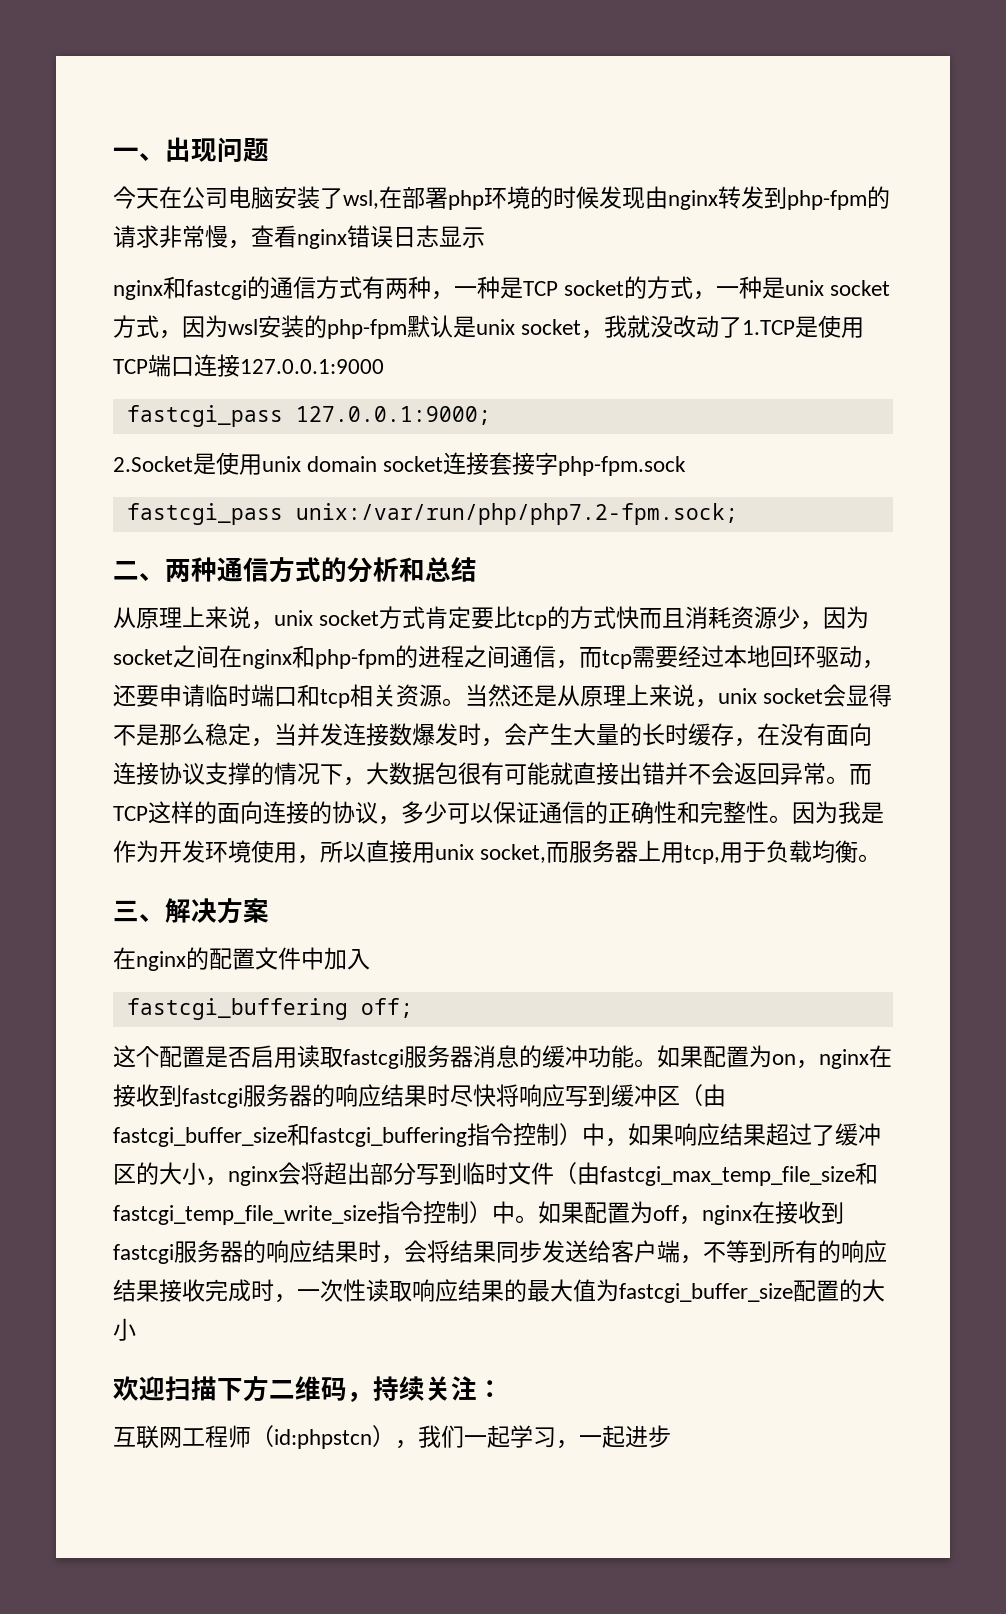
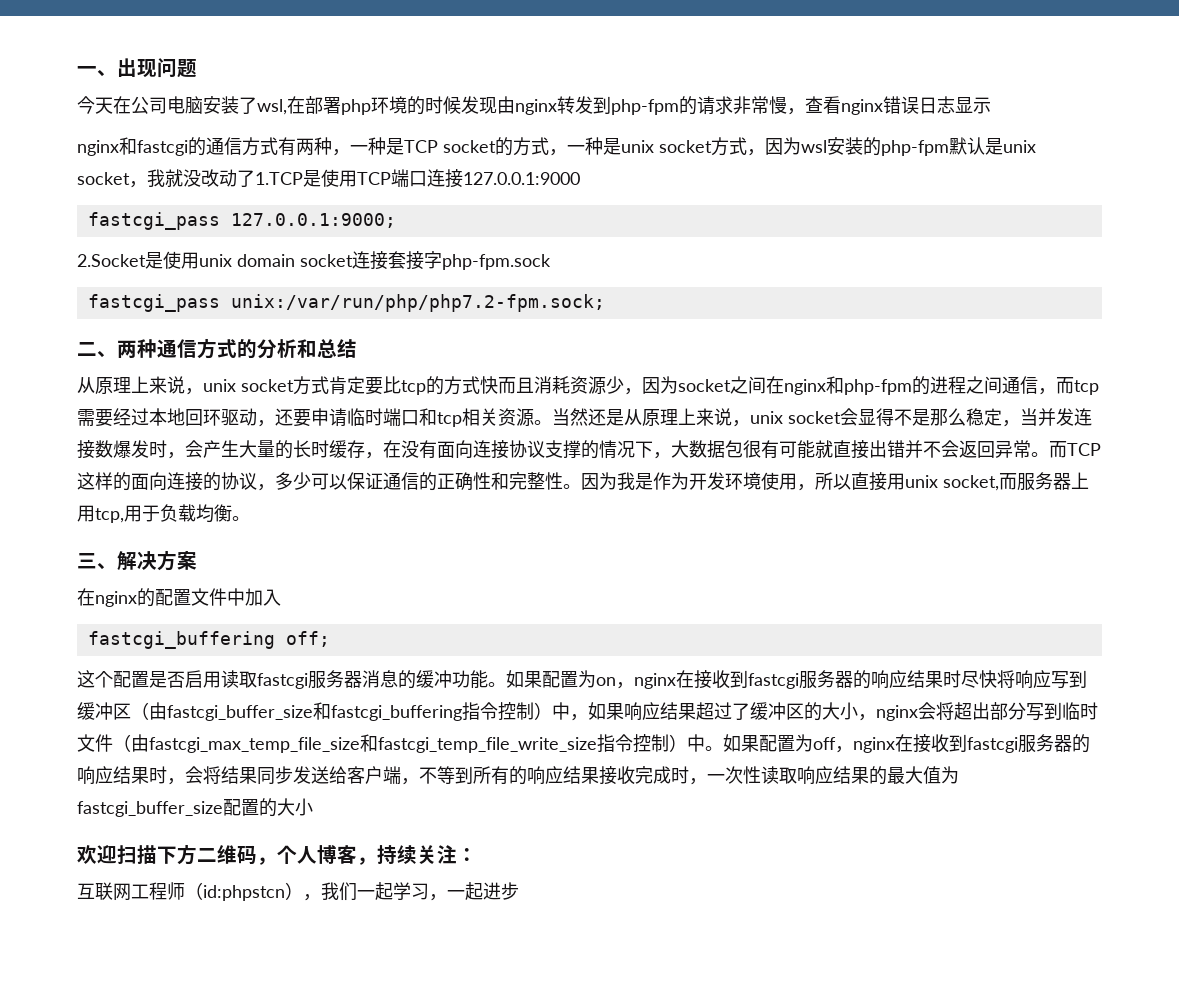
(373, 1397) none -> [277,845,377,865] 个人博客，

